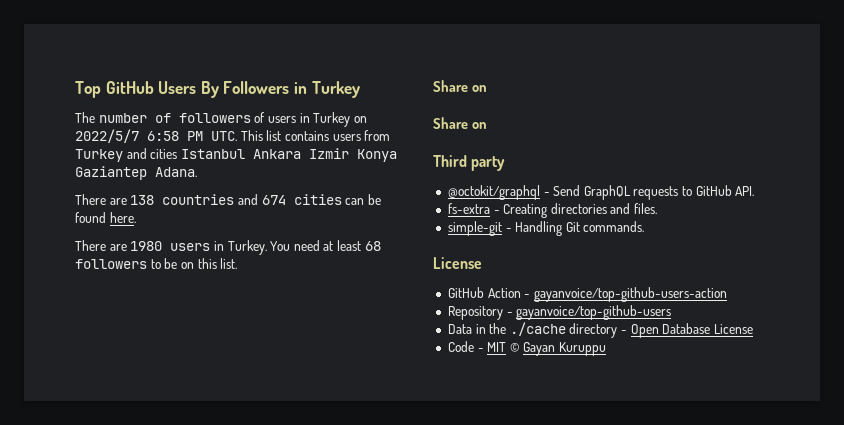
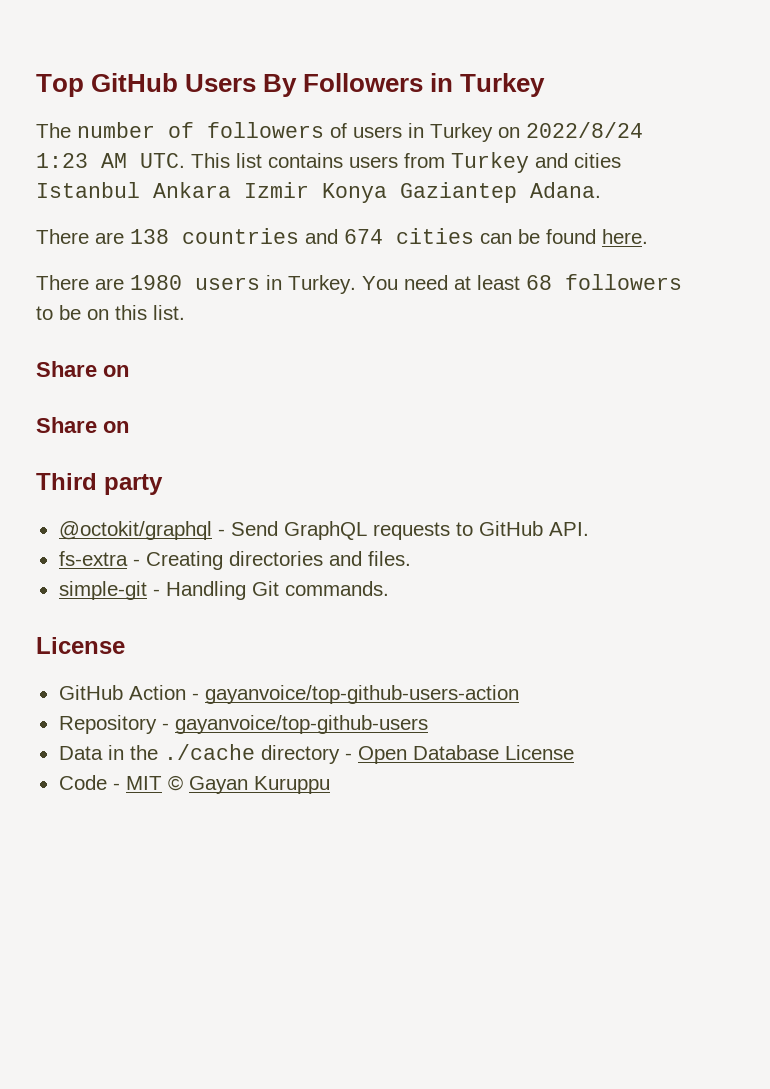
[75,129,203,143] 2022/5/7 6:58 PM -> [526,122,643,138] [36,153,127,168] 2022/8/24 1:23 AM

